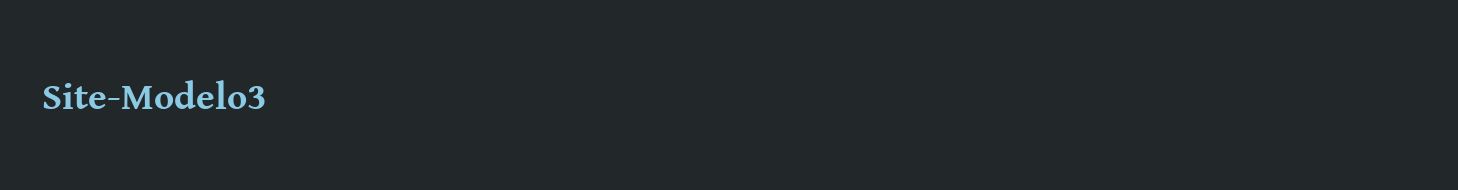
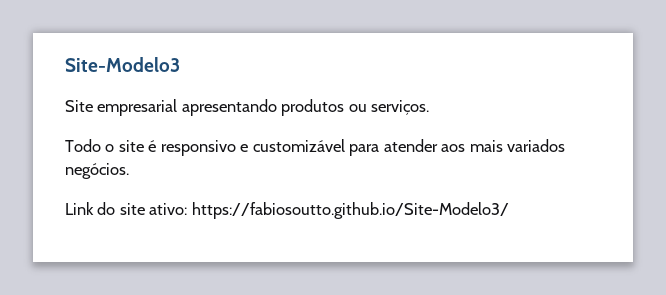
(267, 94) none -> [65,99,430,116] [65,139,565,156] [65,163,129,179] [65,202,509,219] // Site empresarial apresentando produtos ou serviços. // Todo o site é responsivo e customizável para atender aos mais variados negócios. // Link do site ativo: https://fabiosoutto.github.io/Site-Modelo3/

